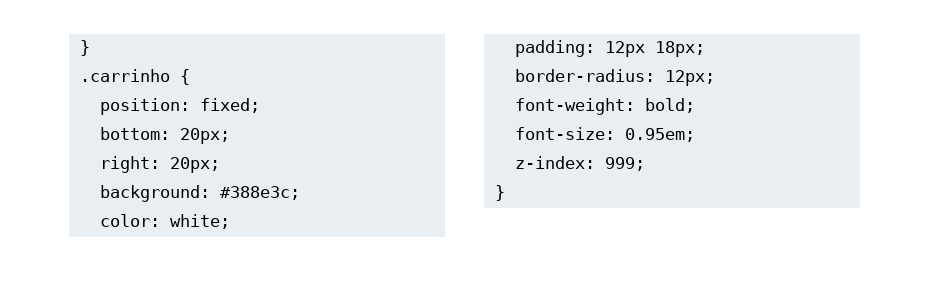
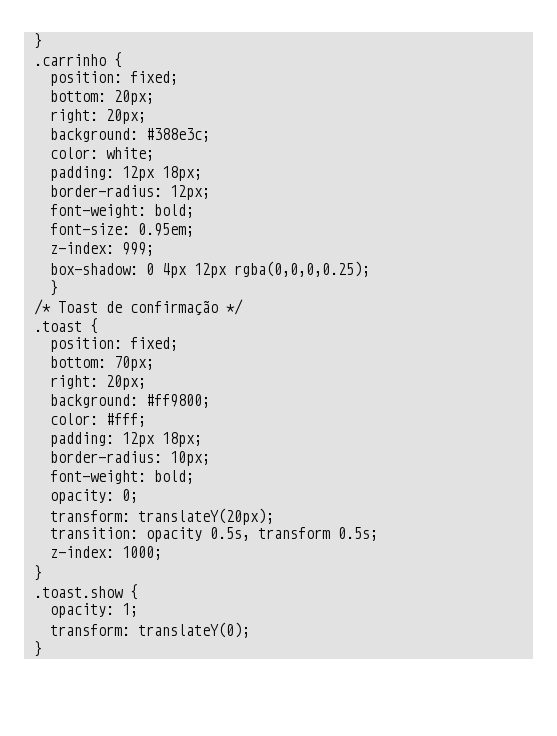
(645, 164) none -> [49,261,370,278] [49,280,58,296] [33,299,243,316] [33,318,98,334] [49,337,178,352] [49,356,154,371] [49,375,146,390] [49,394,210,408] [49,413,146,427] [49,432,202,447] [49,451,210,466] [49,470,194,484] [49,489,138,504] [49,508,274,525] [49,527,378,542] [49,546,162,560] [33,565,42,581] [33,584,138,600] [49,603,138,618] [49,622,250,638] // box-shadow: 0 4px 12px rgba(0,0,0,0.25); // } // /* Toast de confirmação */ // .toast { // position: fixed; // bottom: 70px; // right: 20px; // background: #ff9800; // color: #fff; // padding: 12px 18px; // border-radius: 10px; // font-weight: bold; // opacity: 0; // transform: translateY(20px); // transition: opacity 0.5s, transform 0.5s; // z-index: 1000; // } // .toast.show { // opacity: 1; // transform: translateY(0);

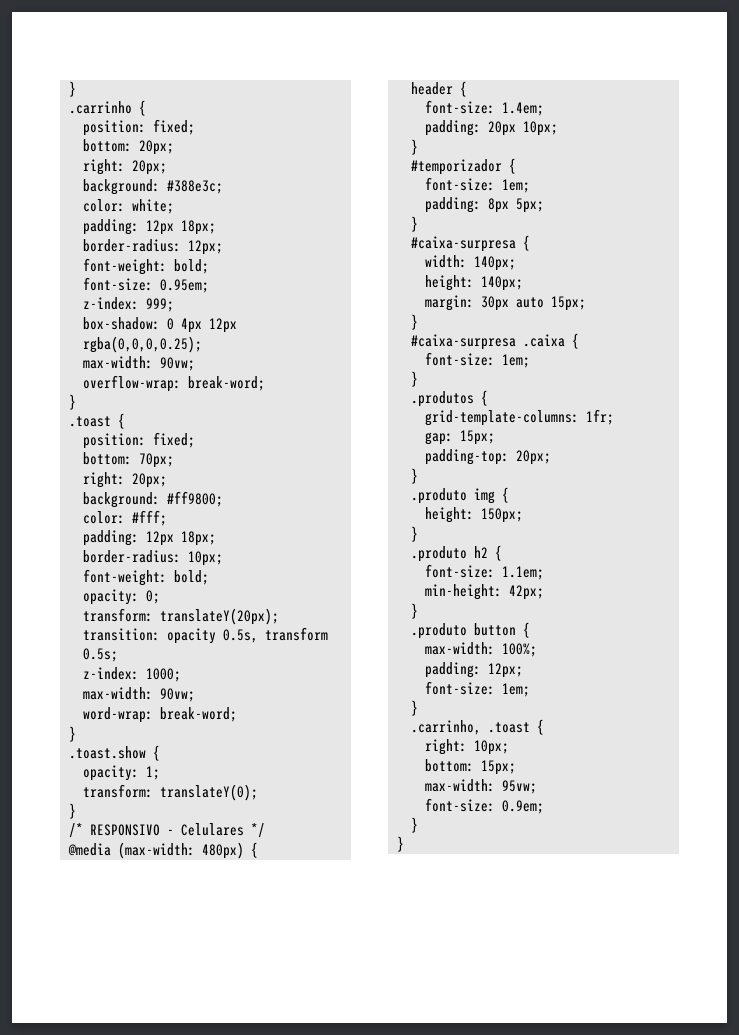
[49,280,58,296] [33,299,243,316] } // /* Toast de confirmação */ -> [83,356,196,371] [83,375,266,392] [69,394,77,410] max-width: 90vw; // overflow-wrap: break-word; // }
(162, 553) none -> [83,687,196,702] [83,707,238,723] // max-width: 90vw; // word-wrap: break-word;
(42, 649) none -> [69,823,266,838] [68,842,259,859] [411,81,468,97] [425,100,545,116] [425,120,559,136] [411,139,419,155] [411,158,517,175] [425,177,531,193] [425,197,545,213] [411,216,419,232] [411,235,531,252] [425,255,517,271] [425,275,524,291] [425,295,587,311] [411,314,419,330] [411,333,580,350] [425,352,531,368] [411,371,419,387] [411,390,489,407] [425,409,615,426] [425,430,496,445] [425,449,552,465] [411,468,419,484] [411,487,510,504] [425,507,524,523] [411,526,419,542] [411,545,503,562] [425,564,545,580] [425,584,545,600] [411,603,419,619] [411,622,531,639] [425,642,538,657] [425,662,524,678] [425,681,531,697] [411,700,419,716] [411,719,545,735] [425,739,510,755] [425,759,517,775] [425,779,538,794] [425,798,545,814] [411,817,419,833] [397,836,405,852] // /* RESPONSIVO - Celulares */ // @media (max-width: 480px) { // header { // font-size: 1.4em; // padding: 20px 10px; // } // #temporizador { // font-size: 1em; // padding: 8px 5px; // } // #caixa-surpresa { // width: 140px; // height: 140px; // margin: 30px auto 15px; // } // #caixa-surpresa .caixa { // font-size: 1em; // } // .produtos { // grid-template-columns: 1fr; // gap: 15px; // padding-top: 20px; // } // .produto img { // height: 150px; // } // .produto h2 { // font-size: 1.1em; // min-height: 42px; // } // .produto button { // max-width: 100%; // padding: 12px; // font-size: 1em; // } // .carrinho, .toast { // right: 10px; // bottom: 15px; // max-width: 95vw; // font-size: 0.9em; // } // }

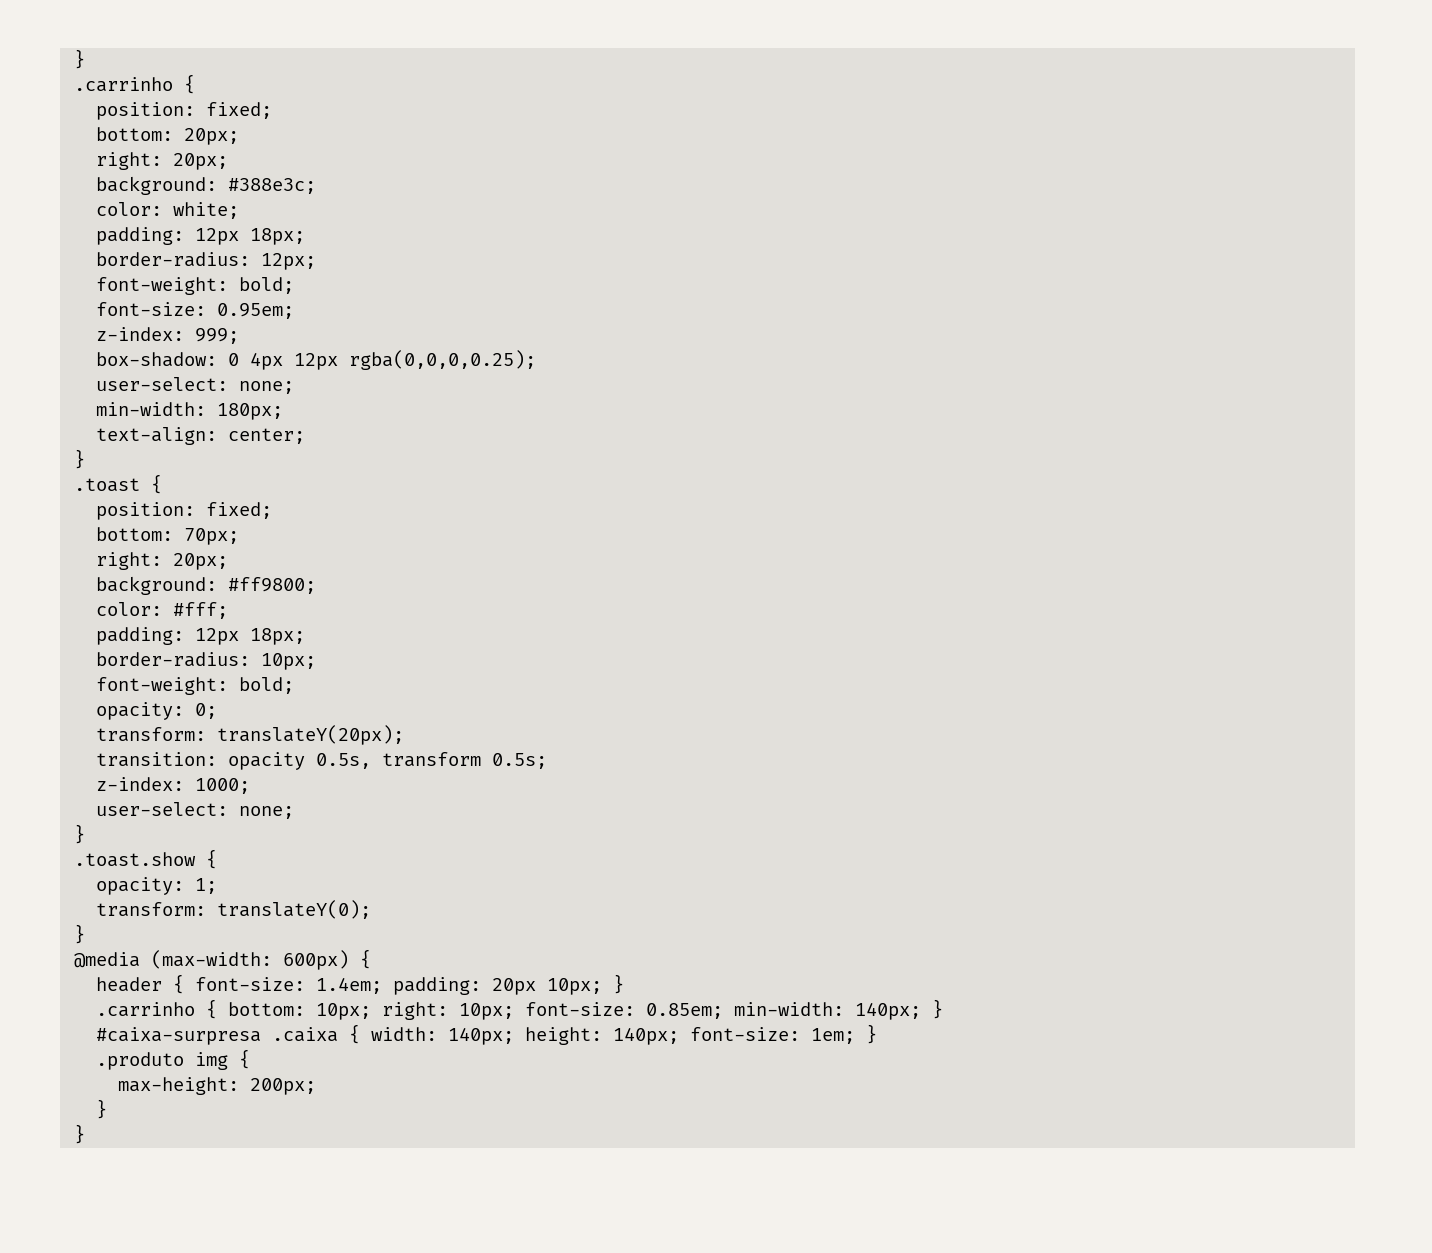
[83,356,196,371] [83,375,266,392] max-width: 90vw; // overflow-wrap: break-word; -> [95,377,294,394] [95,402,283,420] [95,427,305,445] user-select: none; // min-width: 180px; // text-align: center;
[83,687,196,702] [83,707,238,723] max-width: 90vw; // word-wrap: break-word; -> [95,802,294,819] user-select: none;
[69,823,266,838] // /* RESPONSIVO - Celulares */ -> (85, 934) none
[202,842,245,859] 480px) -> [282,950,349,970] 600px)
(468, 89) // -> (184, 984) none
(545, 109) // -> (382, 985) none
[411,139,419,155] [411,158,517,175] [425,177,531,193] [425,197,545,213] [411,216,419,232] [411,235,531,252] [425,255,517,271] [425,275,524,291] [425,295,587,311] [411,314,419,330] [411,333,580,350] [425,352,531,368] [411,371,419,387] [411,390,489,407] [425,409,615,426] [425,430,496,445] [425,449,552,465] [411,468,419,484] [411,487,510,504] [425,507,524,523] [411,526,419,542] [411,545,503,562] [425,564,545,580] [425,584,545,600] [411,603,419,619] [411,622,531,639] [425,642,538,657] [425,662,524,678] [425,681,531,697] [411,700,419,716] [411,719,545,735] [425,739,510,755] [425,759,517,775] [425,779,538,794] [425,798,545,814] // } // #temporizador { // font-size: 1em; // padding: 8px 5px; // } // #caixa-surpresa { // width: 140px; // height: 140px; // margin: 30px auto 15px; // } // #caixa-surpresa .caixa { // font-size: 1em; // } // .produtos { // grid-template-columns: 1fr; // gap: 15px; // padding-top: 20px; // } // .produto img { // height: 150px; // } // .produto h2 { // font-size: 1.1em; // min-height: 42px; // } // .produto button { // max-width: 100%; // padding: 12px; // font-size: 1em; // } // .carrinho, .toast { // right: 10px; // bottom: 15px; // max-width: 95vw; // font-size: 0.9em; -> [612,974,624,994] [95,999,943,1020] [95,1024,877,1045] [95,1049,250,1070] [117,1077,316,1095] } // .carrinho { bottom: 10px; right: 10px; font-size: 0.85em; min-width: 140px; } // #caixa-surpresa .caixa { width: 140px; height: 140px; font-size: 1em; } // .produto img { // max-height: 200px;

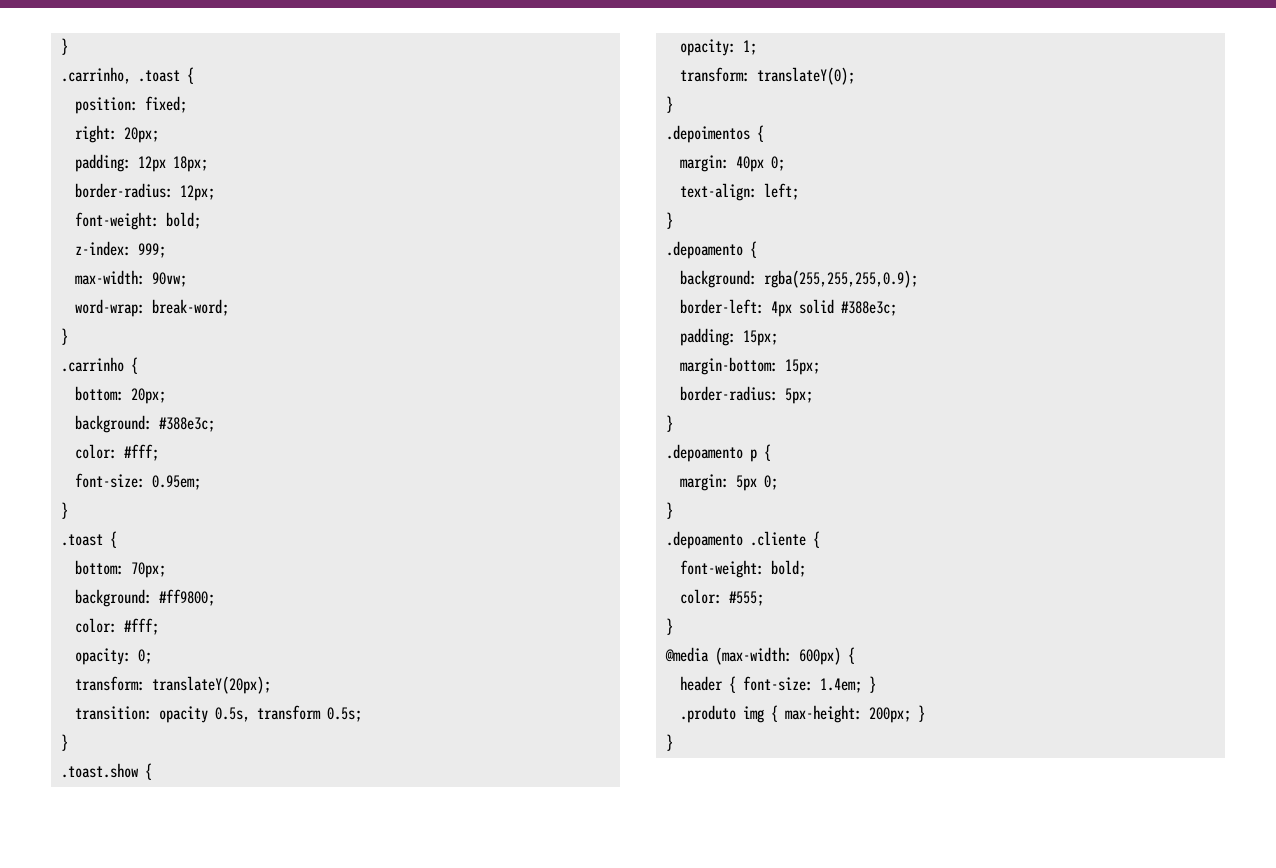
[73,49,85,69] [73,74,195,94] [95,102,272,120] [95,127,239,145] [95,152,228,170] [95,176,316,195] [95,202,239,219] } // .carrinho { // position: fixed; // bottom: 20px; // right: 20px; // background: #388e3c; // color: white; -> [61,38,69,55] [61,67,195,84] [75,96,188,114] [75,125,160,143] } // .carrinho, .toast { // position: fixed; // right: 20px;
[95,302,294,319] // font-size: 0.95em; -> (202, 220) none
[95,350,536,370] [95,377,294,394] [95,402,283,420] [95,427,305,445] box-shadow: 0 4px 12px rgba(0,0,0,0.25); // user-select: none; // min-width: 180px; // text-align: center; -> [75,270,188,287] [75,299,230,317] [61,328,69,345] [61,357,139,374] [75,386,167,404] [75,415,216,433] [75,444,160,461] [75,473,202,490] max-width: 90vw; // word-wrap: break-word; // } // .carrinho { // bottom: 20px; // background: #388e3c; // color: #fff; // font-size: 0.95em;
[95,502,272,520] // position: fixed; -> (118, 539) none
[95,552,228,570] // right: 20px; -> (167, 570) none
[95,627,305,645] [95,652,316,670] [95,677,294,695] // padding: 12px 18px; // border-radius: 10px; // font-weight: bold; -> (160, 626) none
[95,777,250,794] [95,802,294,819] // z-index: 1000; // user-select: none; -> (363, 714) none
(85, 934) none -> [666,125,765,143] [680,155,786,172] [680,183,800,201] [666,212,674,229] [666,241,758,259] [680,270,919,288] [680,299,898,317] [680,328,779,346] [680,357,821,375] [680,386,814,404] [666,415,674,432] [666,444,772,462] [680,474,779,491] [666,502,674,519] [666,531,821,549] [680,560,807,578] [680,589,765,606] [666,618,674,635] // .depoimentos { // margin: 40px 0; // text-align: left; // } // .depoamento { // background: rgba(255,255,255,0.9); // border-left: 4px solid #388e3c; // padding: 15px; // margin-bottom: 15px; // border-radius: 5px; // } // .depoamento p { // margin: 5px 0; // } // .depoamento .cliente { // font-weight: bold; // color: #555; // }
[392,974,624,995] [95,999,943,1020] [95,1024,855,1045] padding: 20px 10px; } // .carrinho { bottom: 10px; right: 10px; font-size: 0.85em; min-width: 140px; } // #caixa-surpresa .caixa { width: 140px; height: 140px; font-size: 1em; -> (863, 685) none
(250, 1059) // -> (779, 713) none
(316, 1086) // -> (912, 715) none

